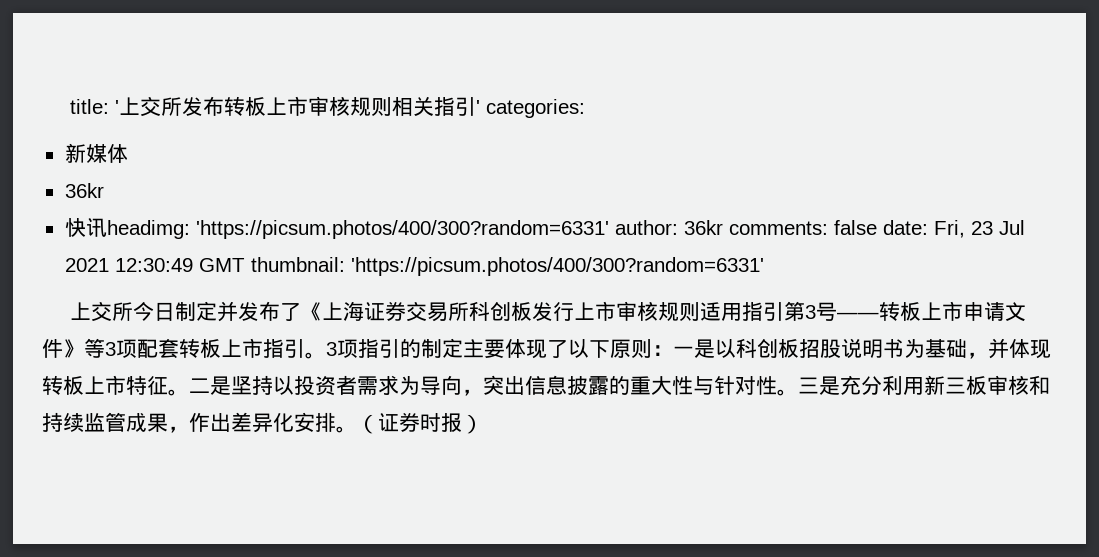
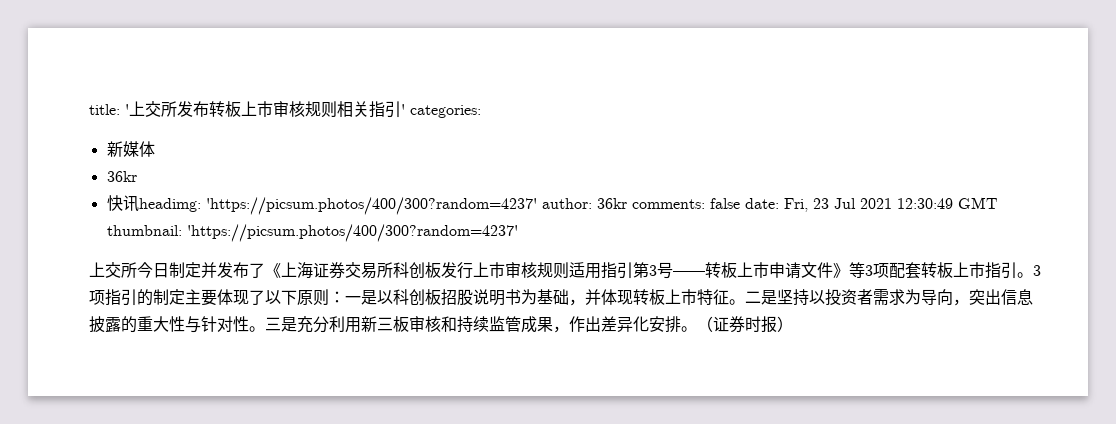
[195,220,609,239] 'https://picsum.photos/400/300?random=6331' -> [205,197,537,215] 'https://picsum.photos/400/300?random=4237'
[350,257,764,276] 'https://picsum.photos/400/300?random=6331' -> [186,224,518,242] 'https://picsum.photos/400/300?random=4237'

